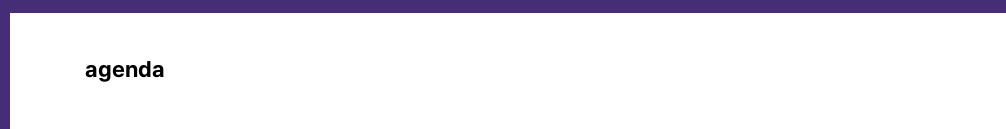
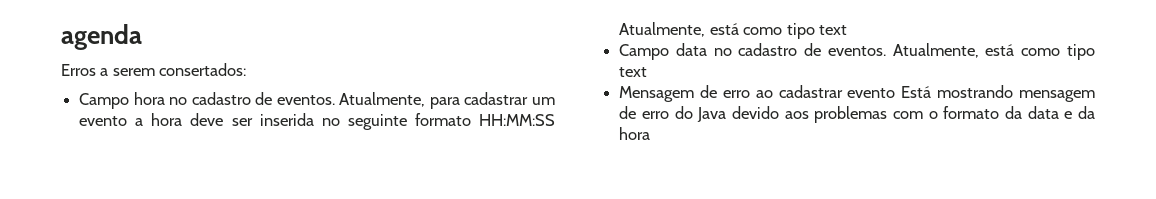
(165, 71) none -> [61,63,247,76] [79,92,555,109] [79,113,555,130] [619,22,847,39] [619,43,1095,60] [619,67,648,77] [619,85,1095,102] [619,106,1095,123] [619,127,651,140] // Erros a serem consertados: // Campo hora no cadastro de eventos. Atualmente, para cadastrar um evento a hora deve ser inserida no seguinte formato HH:MM:SS Atualmente, está como tipo text // Campo data no cadastro de eventos. Atualmente, está como tipo text // Mensagem de erro ao cadastrar evento Está mostrando mensagem de erro do Java devido aos problemas com o formato da data e da hora

